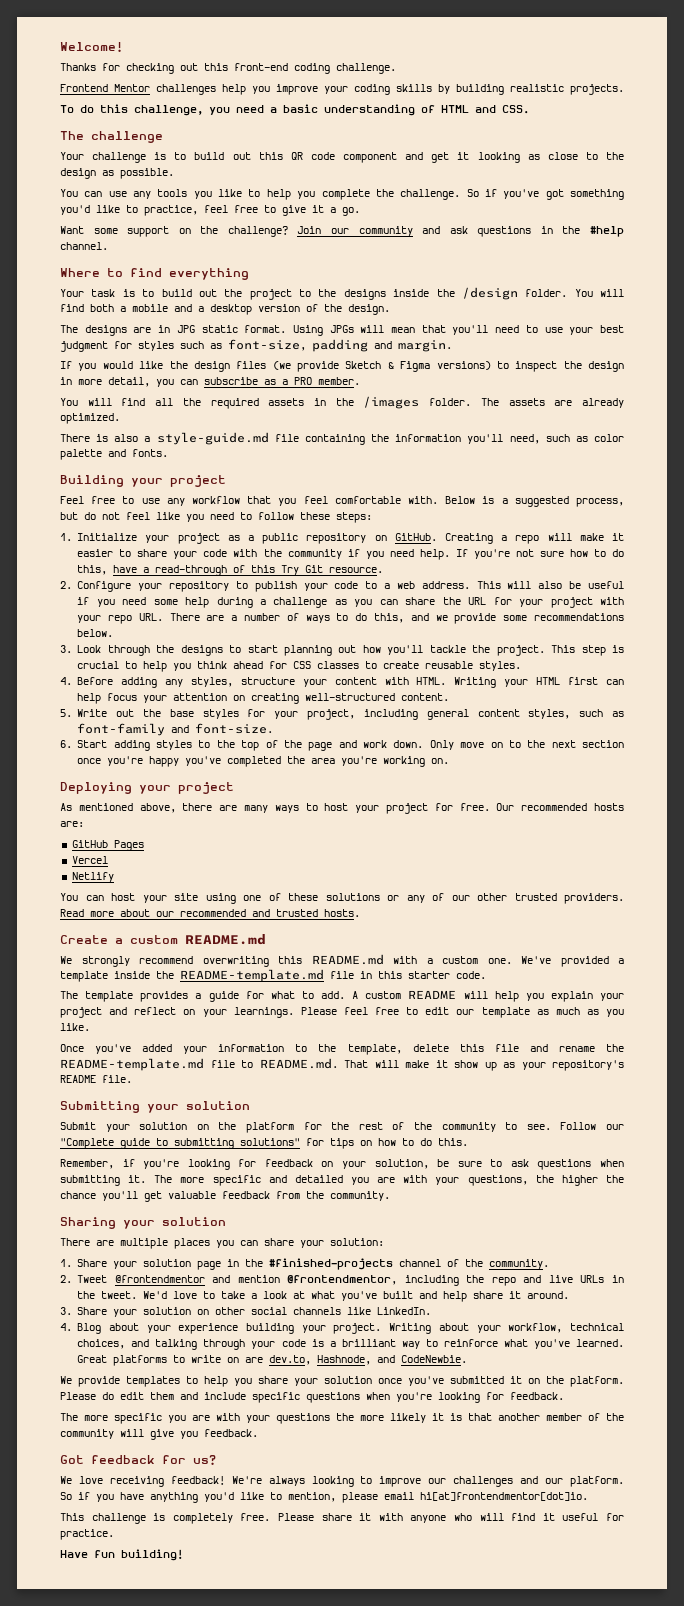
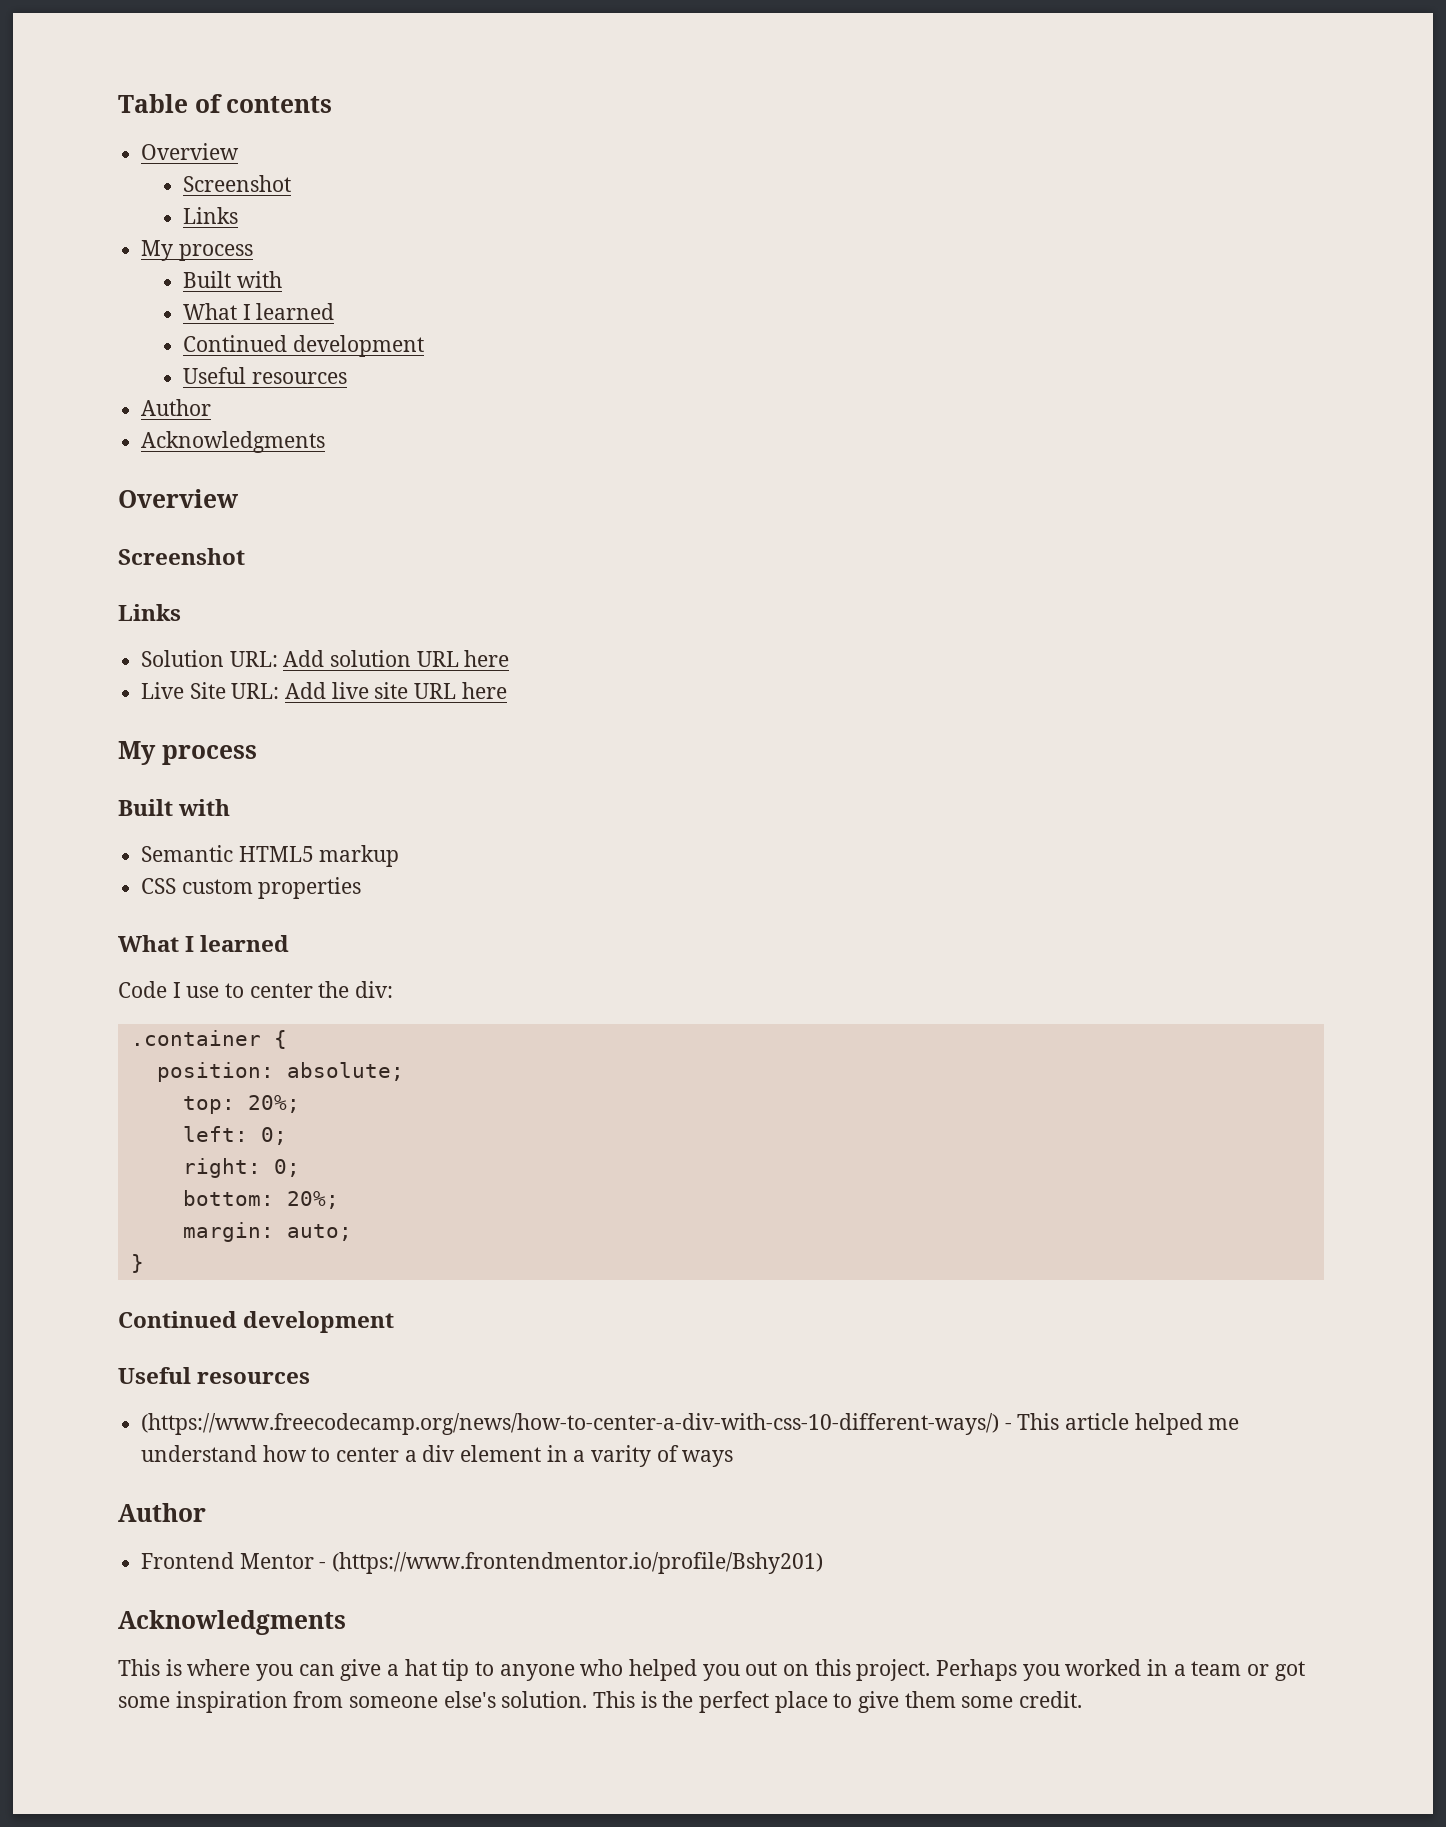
[60,42,123,52] [60,63,396,74] [60,84,624,95] [60,104,529,116] [60,131,163,143] [60,152,625,163] [60,168,174,179] [60,189,625,200] [60,205,360,216] [60,226,624,237] [60,242,108,250] [60,268,249,280] [60,287,624,300] [60,304,390,315] [60,325,624,336] [60,339,452,352] [60,361,624,372] [60,377,360,387] [60,396,624,409] [60,413,120,424] [60,432,624,445] [60,449,168,460] [60,475,226,487] [60,496,624,507] [60,512,372,523] [60,533,624,544] [77,549,624,560] [77,565,384,576] [60,581,625,592] [77,597,624,608] [77,613,624,624] [77,629,114,637] [60,645,624,656] [77,661,522,672] [60,677,624,688] [77,693,450,704] [60,709,624,720] [77,723,274,736] [60,740,624,751] [77,756,450,767] [60,782,234,794] [60,803,624,814] [60,821,84,827] [71,840,144,851] [71,856,108,864] [71,872,114,882] [60,893,624,904] [60,909,360,917] [60,934,266,945] [60,954,624,967] [60,969,486,982] [60,990,624,1002] [60,1007,624,1018] [60,1023,90,1031] [60,1044,625,1055] [60,1058,624,1071] [60,1075,132,1083] [60,1101,250,1113] [60,1122,625,1133] [60,1138,468,1149] [60,1159,624,1170] [60,1175,625,1186] [60,1191,390,1202] [60,1217,226,1229] [60,1238,384,1249] [60,1258,550,1270] [60,1275,624,1286] [77,1291,570,1302] [60,1307,432,1317] [60,1323,624,1334] [77,1339,625,1350] [77,1355,468,1366] [60,1376,624,1387] [60,1392,564,1403] [60,1413,624,1424] [60,1429,258,1440] [60,1455,216,1465] [60,1476,624,1487] [60,1492,588,1503] [60,1513,625,1524] [60,1529,114,1540] [60,1549,183,1561] Welcome! // Thanks for checking out this front-end coding challenge. // Frontend Mentor challenges help you improve your coding skills by building realistic projects. // To do this challenge, you need a basic understanding of HTML and CSS. // The challenge // Your challenge is to build out this QR code component and get it looking as close to the design as possible. // You can use any tools you like to help you complete the challenge. So if you've got something you'd like to practice, feel free to give it a go. // Want some support on the challenge? Join our community and ask questions in the #help channel. // Where to find everything // Your task is to build out the project to the designs inside the /design folder. You will find both a mobile and a desktop version of the design. // The designs are in JPG static format. Using JPGs will mean that you'll need to use your best judgment for styles such as font-size, padding and margin. // If you would like the design files (we provide Sketch & Figma versions) to inspect the design in more detail, you can subscribe as a PRO member. // You will find all the required assets in the /images folder. The assets are already optimized. // There is also a style-guide.md file containing the information you'll need, such as color palette and fonts. // Building your project // Feel free to use any workflow that you feel comfortable with. Below is a suggested process, but do not feel like you need to follow these steps: // 1. Initialize your project as a public repository on GitHub. Creating a repo will make it easier to share your code with the community if you need help. If you're not sure how to do this, have a read-through of this Try Git resource. // 2. Configure your repository to publish your code to a web address. This will also be useful if you need some help during a challenge as you can share the URL for your project with your repo URL. There are a number of ways to do this, and we provide some recommendations below. // 3. Look through the designs to start planning out how you'll tackle the project. This step is crucial to help you think ahead for CSS classes to create reusable styles. // 4. Before adding any styles, structure your content with HTML. Writing your HTML first can help focus your attention on creating well-structured content. // 5. Write out the base styles for your project, including general content styles, such as font-family and font-size. // 6. Start adding styles to the top of the page and work down. Only move on to the next section once you're happy you've completed the area you're working on. // Deploying your project // As mentioned above, there are many ways to host your project for free. Our recommended hosts are: // GitHub Pages // Vercel // Netlify // You can host your site using one of these solutions or any of our other trusted providers. Read more about our recommended and trusted hosts. // Create a custom README.md // We strongly recommend overwriting this README.md with a custom one. We've provided a template inside the README-template.md file in this starter code. // The template provides a guide for what to add. A custom README will help you explain your project and reflect on your learnings. Please feel free to edit our template as much as you like. // Once you've added your information to the template, delete this file and rename the README-template.md file to README.md. That will make it show up as your repository's README file. // Submitting your solution // Submit your solution on the platform for the rest of the community to see. Follow our "Complete guide to submitting solutions" for tips on how to do this. // Remember, if you're looking for feedback on your solution, be sure to ask questions when submitting it. The more specific and detailed you are with your questions, the higher the chance you'll get valuable feedback from the community. // Sharing your solution // There are multiple places you can share your solution: // 1. Share your solution page in the #finished-projects channel of the community. // 2. Tweet @frontendmentor and mention @frontendmentor, including the repo and live URLs in the tweet. We'd love to take a look at what you've built and help share it around. // 3. Share your solution on other social channels like LinkedIn. // 4. Blog about your experience building your project. Writing about your workflow, technical choices, and talking through your code is a brilliant way to reinforce what you've learned. Great platforms to write on are dev.to, Hashnode, and CodeNewbie. // We provide templates to help you share your solution once you've submitted it on the platform. Please do edit them and include specific questions when you're looking for feedback. // The more specific you are with your questions the more likely it is that another member of the community will give you feedback. // Got feedback for us? // We love receiving feedback! We're always looking to improve our challenges and our platform. So if you have anything you'd like to mention, please email hi[at]frontendmentor[dot]io. // This challenge is completely free. Please share it with anyone who will find it useful for practice. // Have fun building! -> [118,94,333,113] [141,143,240,160] [182,175,291,192] [182,207,238,224] [141,240,253,261] [182,271,282,288] [182,303,335,320] [182,335,424,357] [182,367,347,384] [141,399,212,416] [141,431,326,453] [118,489,238,508] [118,548,245,565] [118,604,181,621] [141,650,510,667] [141,682,507,699] [118,741,257,765] [118,799,231,816] [141,845,400,867] [141,877,362,899] [118,935,290,952] [118,981,394,998] [130,1030,287,1049] [156,1062,404,1082] [182,1095,300,1114] [182,1126,287,1145] [182,1158,300,1178] [182,1190,339,1209] [182,1222,352,1242] [130,1254,144,1273] [118,1311,395,1333] [118,1367,311,1384] [141,1413,1240,1435] [141,1445,734,1467] [118,1503,206,1522] [141,1552,824,1574] [118,1610,346,1635] [118,1659,1305,1681] [118,1691,1083,1713] Table of contents // Overview // Screenshot // Links // My process // Built with // What I learned // Continued development // Useful resources // Author // Acknowledgments // Overview // Screenshot // Links // Solution URL: Add solution URL here // Live Site URL: Add live site URL here // My process // Built with // Semantic HTML5 markup // CSS custom properties // What I learned // Code I use to center the div: // .container { // position: absolute; // top: 20%; // left: 0; // right: 0; // bottom: 20%; // margin: auto; // } // Continued development // Useful resources // (https://www.freecodecamp.org/news/how-to-center-a-div-with-css-10-different-ways/) - This article helped me understand how to center a div element in a varity of ways // Author // Frontend Mentor - (https://www.frontendmentor.io/profile/Bshy201) // Acknowledgments // This is where you can give a hat tip to anyone who helped you out on this project. Perhaps you worked in a team or got some inspiration from someone else's solution. This is the perfect place to give them some credit.

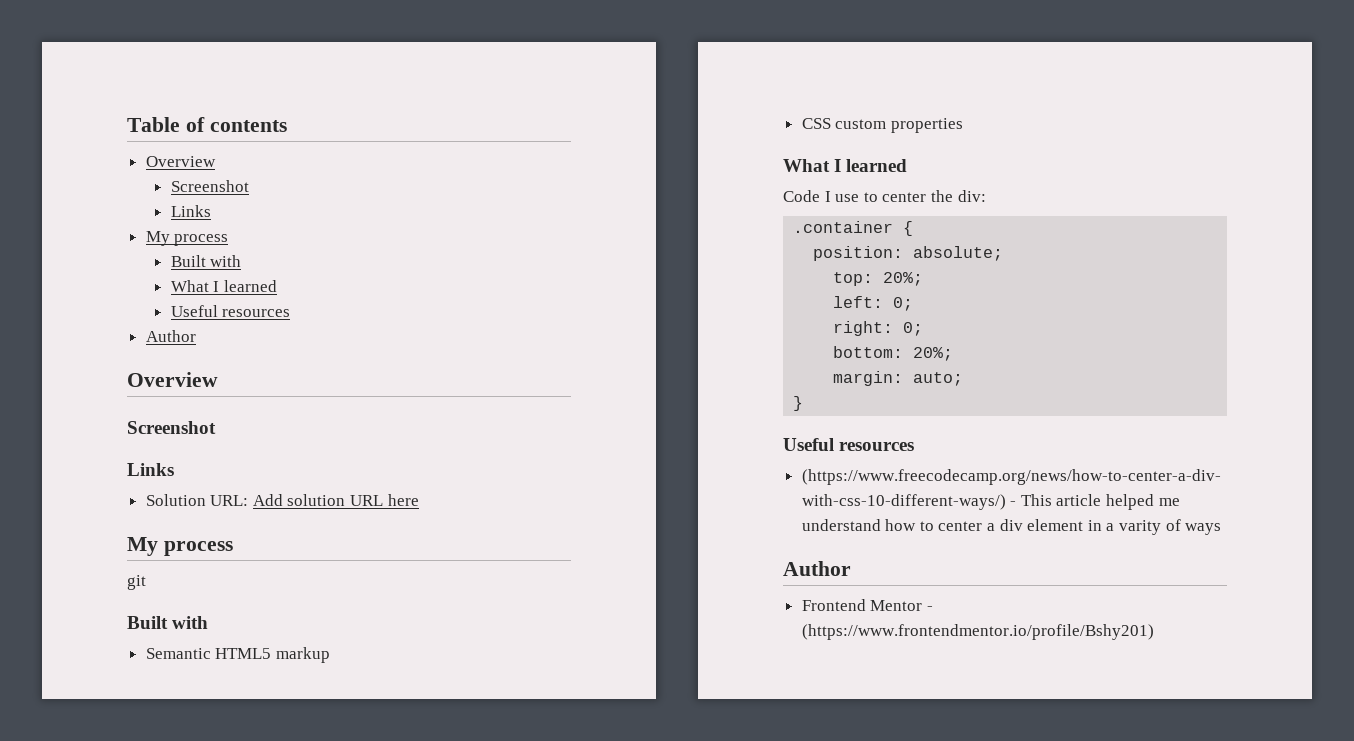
[182,335,424,357] // Continued development -> (277, 286) none
[141,431,326,453] // Acknowledgments -> (196, 336) none
[141,682,507,699] [118,741,257,765] // Live Site URL: Add live site URL here // My process -> [127,537,233,556] [127,575,146,590] // My process // git
[118,1311,395,1333] // Continued development -> (804, 403) none
[118,1610,346,1635] [118,1659,1305,1681] [118,1691,1083,1713] // Acknowledgments // This is where you can give a hat tip to anyone who helped you out on this project. Perhaps you worked in a team or got some inspiration from someone else's solution. This is the perfect place to give them some credit. -> (1154, 632) none

